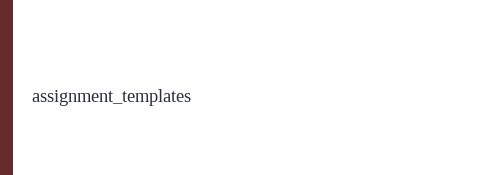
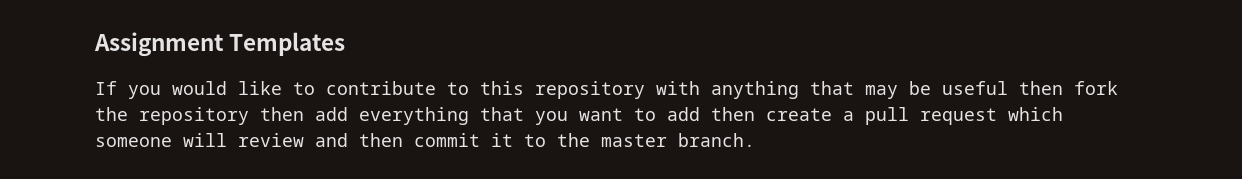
[32,89,191,106] assignment_templates -> [94,32,346,57] [95,81,1118,99] [95,107,1063,125] [95,133,755,147] Assignment Templates // If you would like to contribute to this repository with anything that may be useful then fork the repository then add everything that you want to add then create a pull request which someone will review and then commit it to the master branch.

